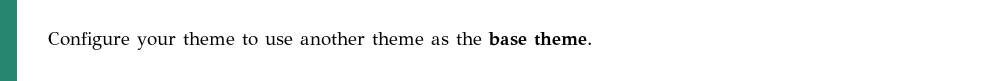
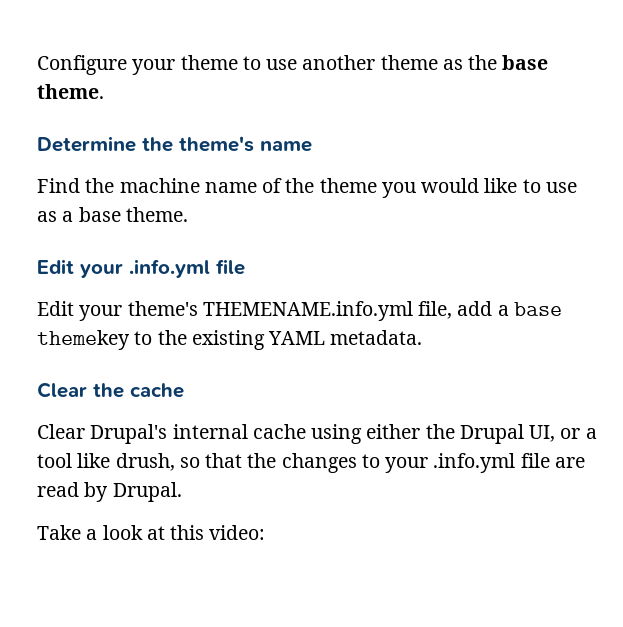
(592, 39) none -> [37,136,312,152] [37,178,577,198] [37,207,188,222] [37,259,245,278] [37,301,562,321] [37,330,423,350] [37,382,184,398] [37,424,597,444] [37,453,585,473] [37,482,182,502] [37,525,266,540] // Determine the theme's name // Find the machine name of the theme you would like to use as a base theme. // Edit your .info.yml file // Edit your theme's THEMENAME.info.yml file, add a base themekey to the existing YAML metadata. // Clear the cache // Clear Drupal's internal cache using either the Drupal UI, or a tool like drush, so that the changes to your .info.yml file are read by Drupal. // Take a look at this video:

